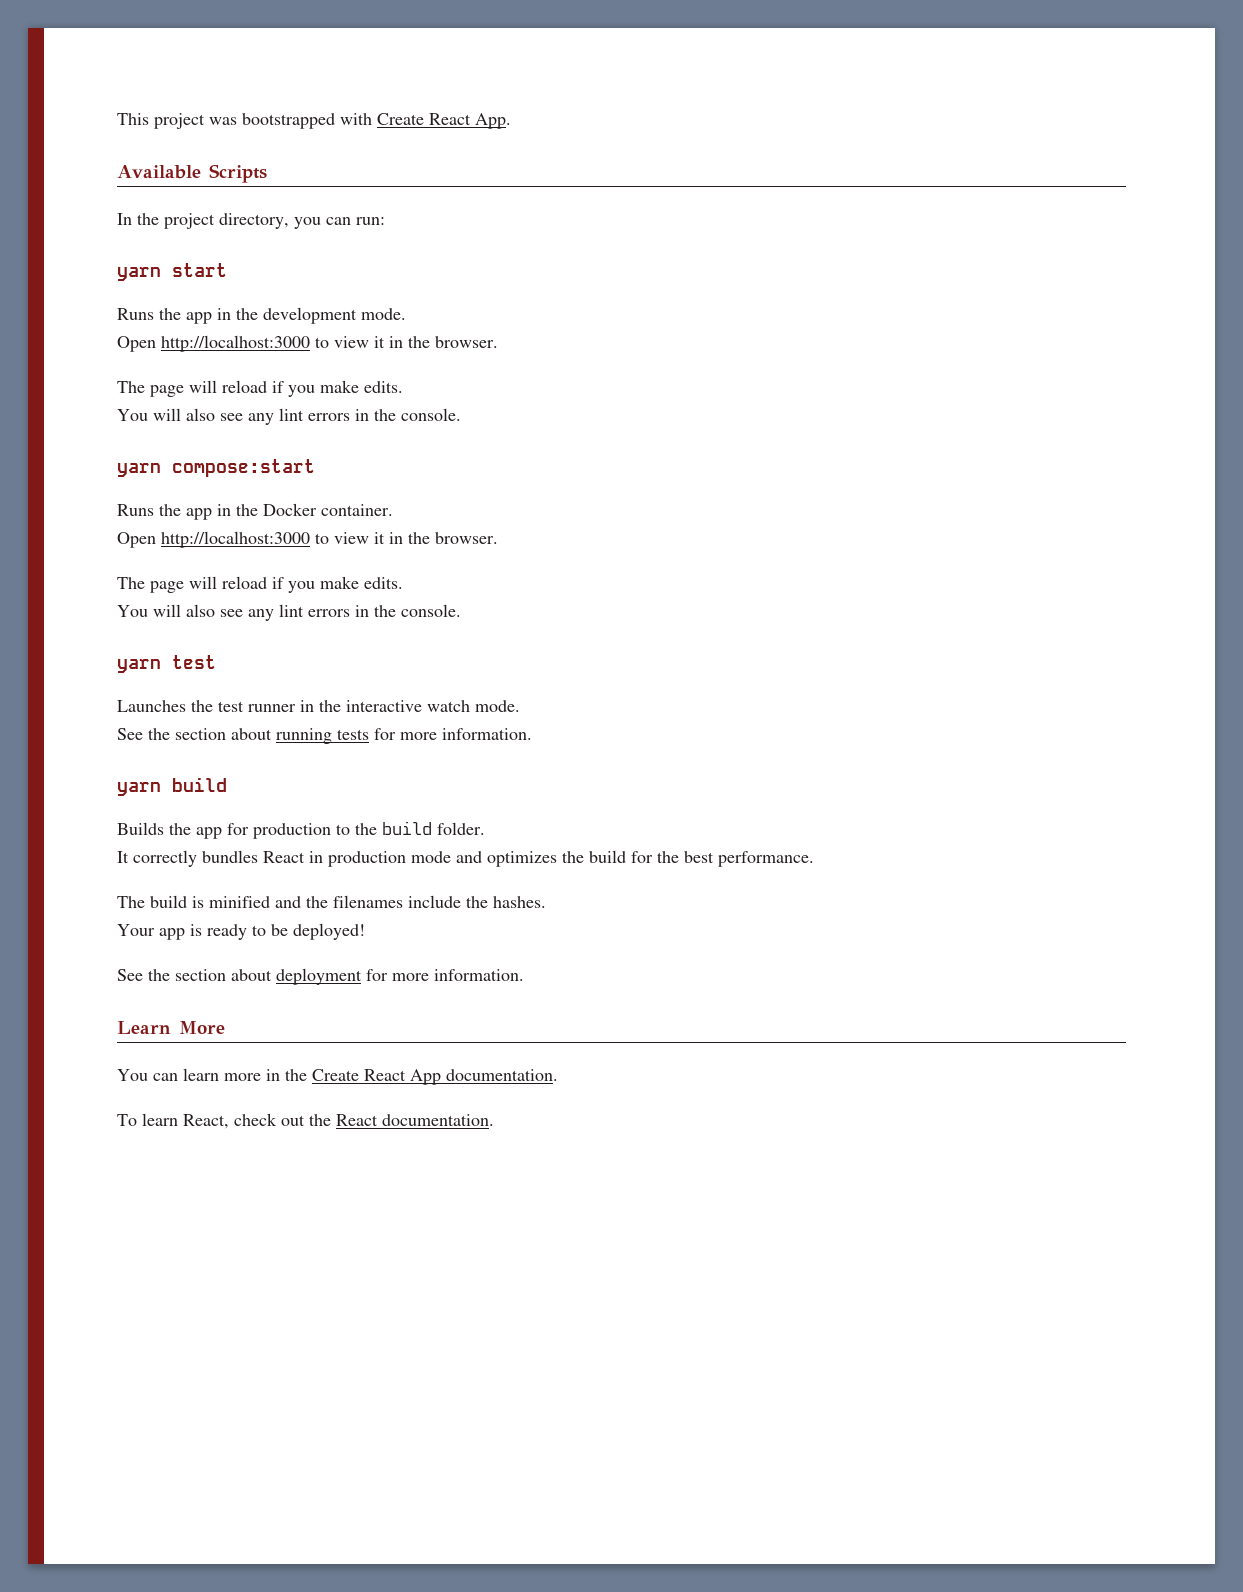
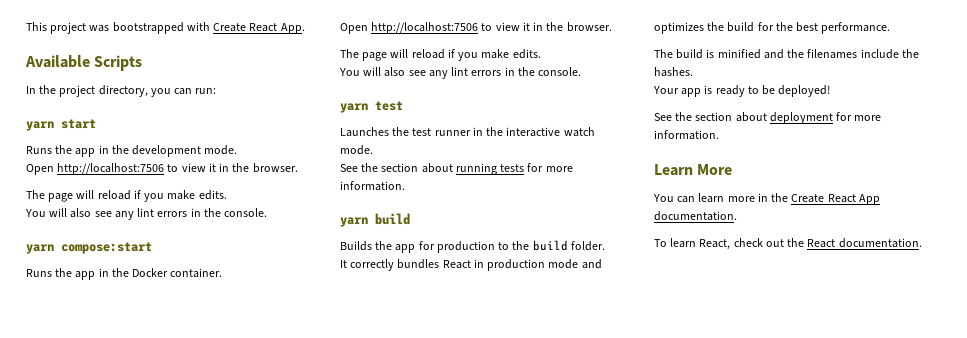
[161,335,310,352] http://localhost:3000 -> [57,163,165,175] http://localhost:7506
[161,531,310,548] http://localhost:3000 -> [371,22,479,34] http://localhost:7506

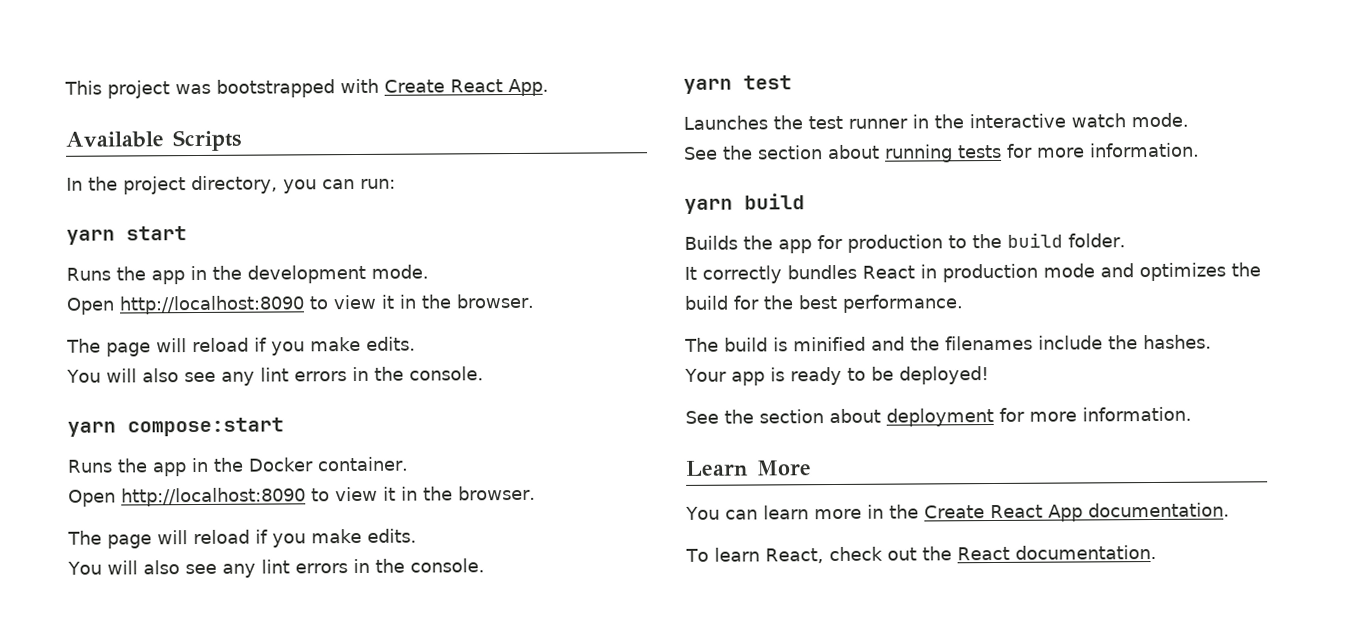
[57,163,165,175] http://localhost:7506 -> [119,295,305,315] http://localhost:8090
[371,22,479,34] http://localhost:7506 -> [121,487,306,507] http://localhost:8090

